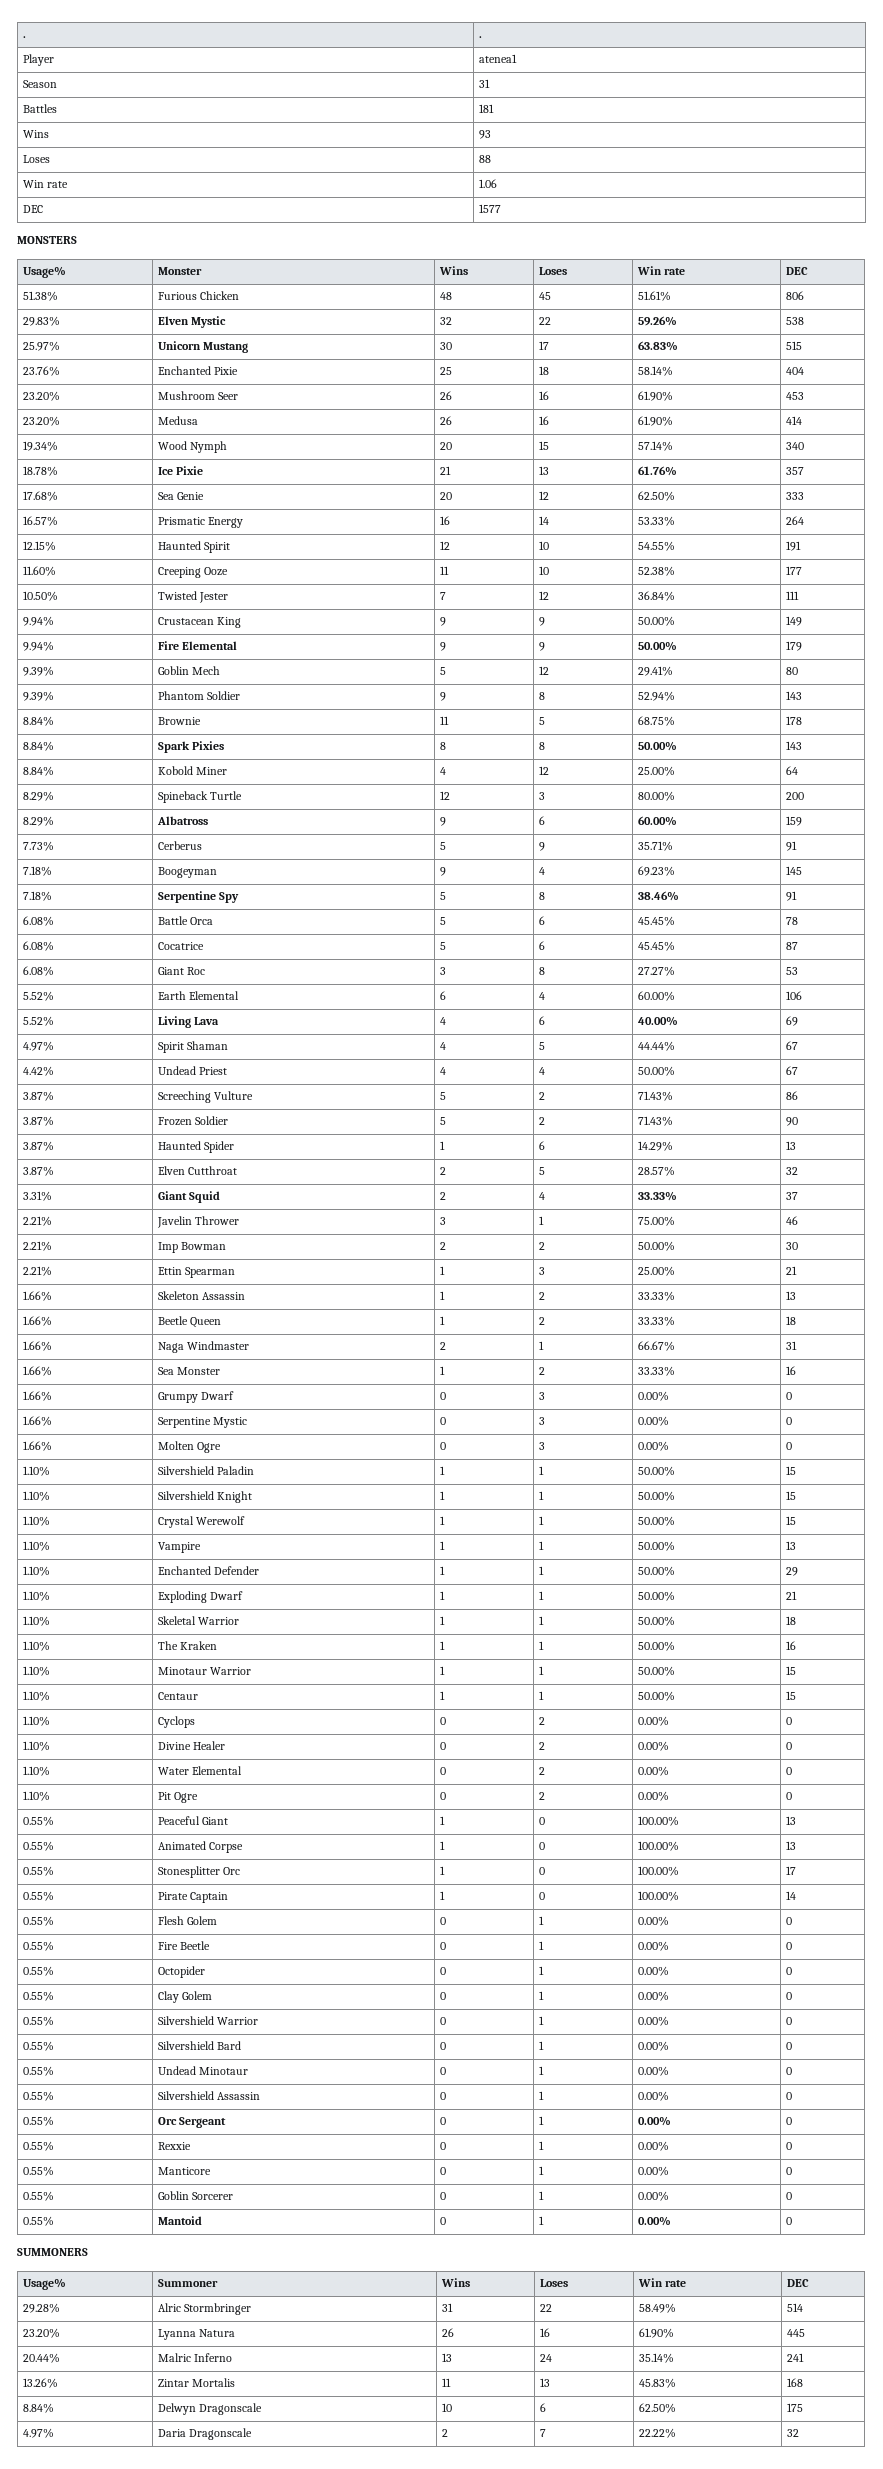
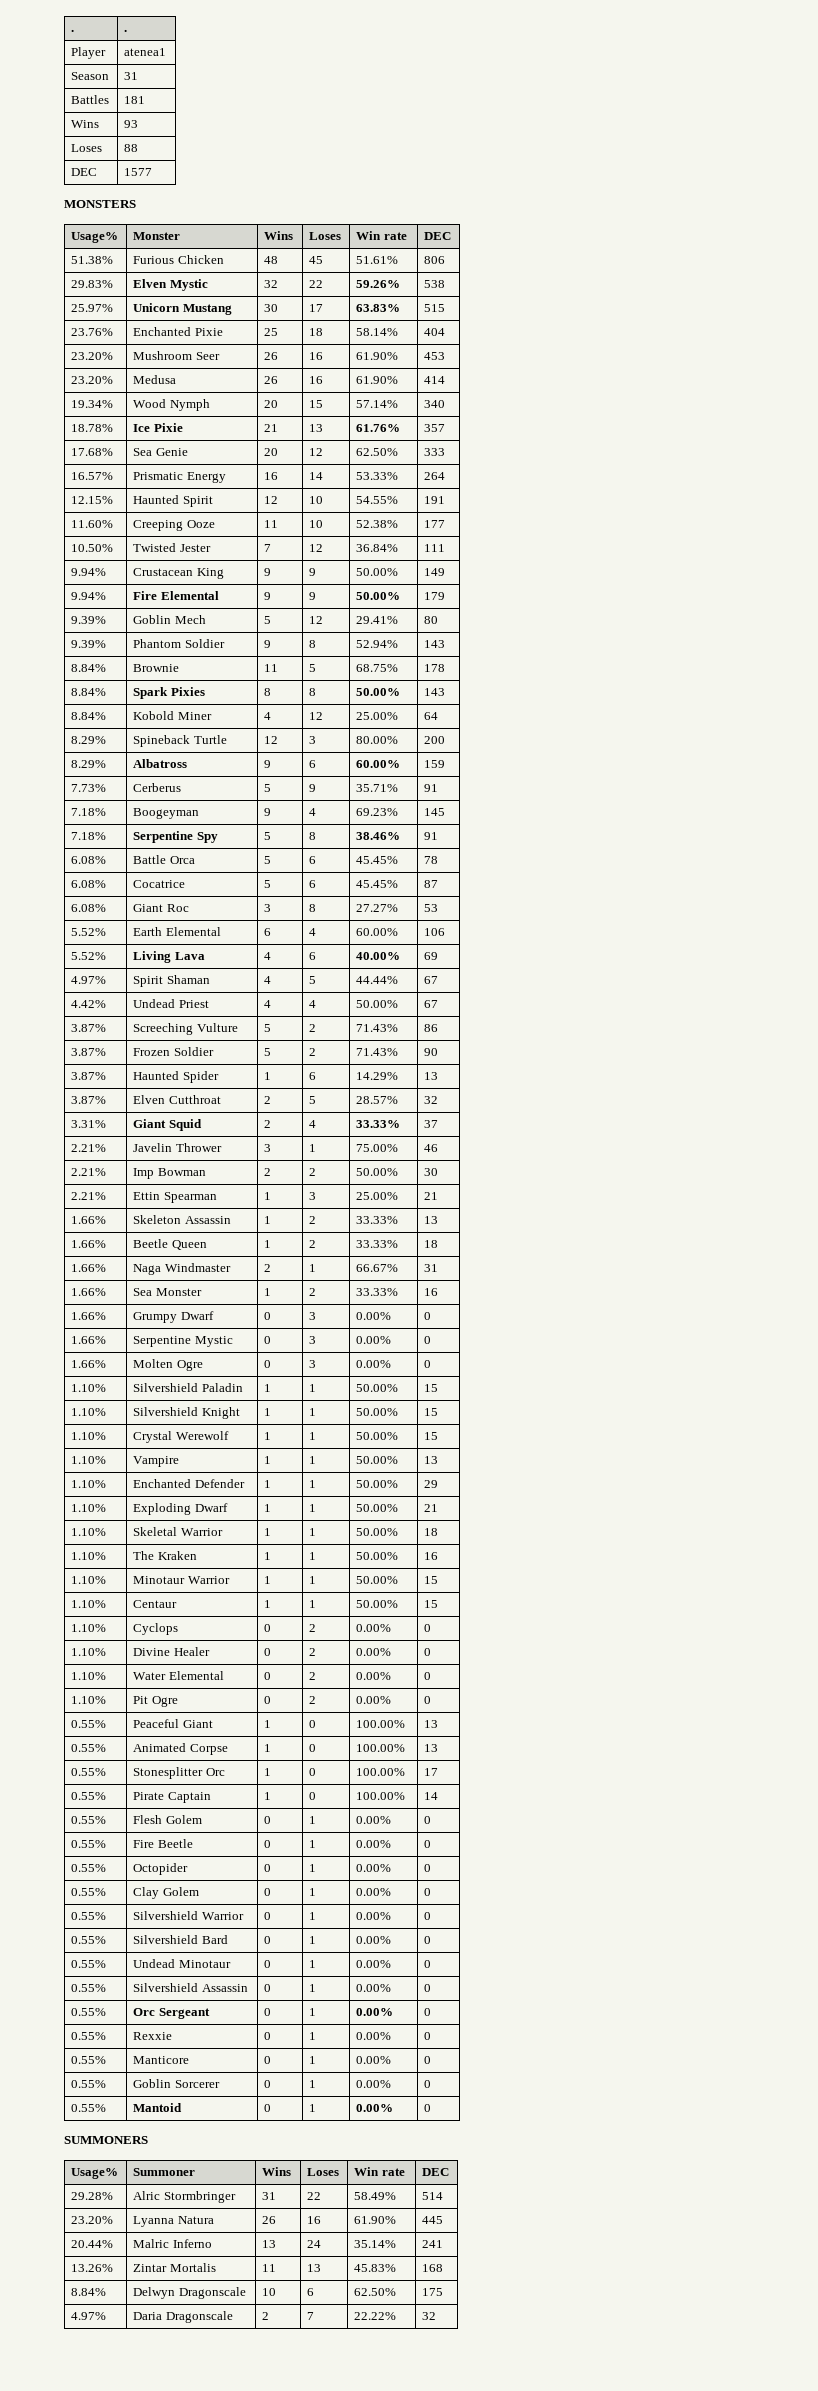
[22,180,69,188] [478,179,497,188] // Win rate | 1.06 -> (139, 148) none

